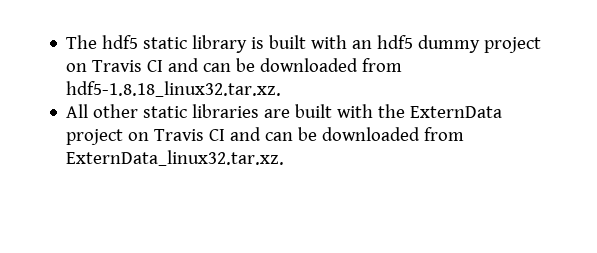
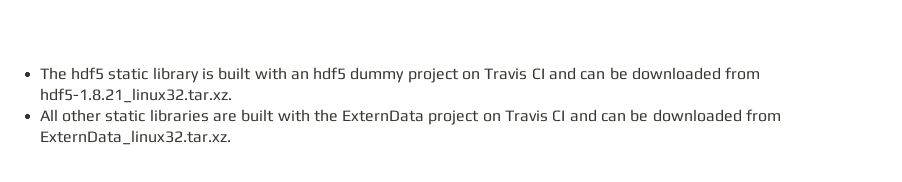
[66,81,282,97] hdf5-1.8.18_linux32.tar.xz. -> [39,88,232,103] hdf5-1.8.21_linux32.tar.xz.

